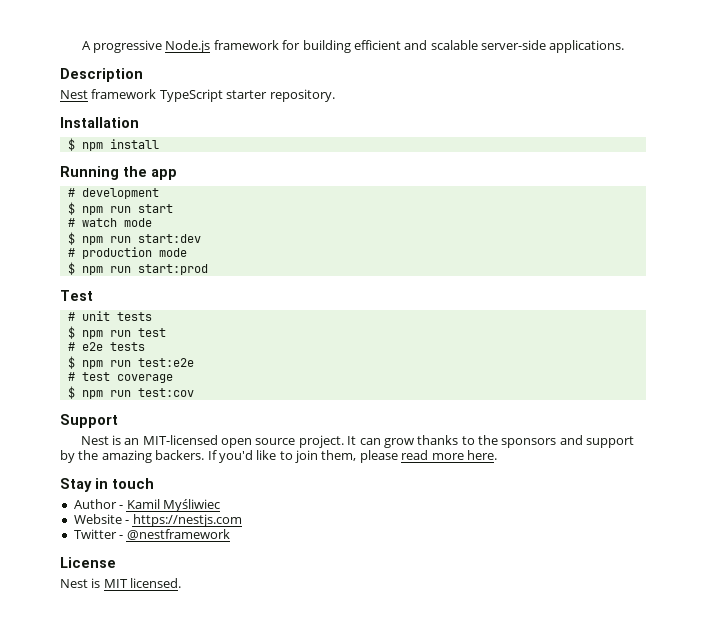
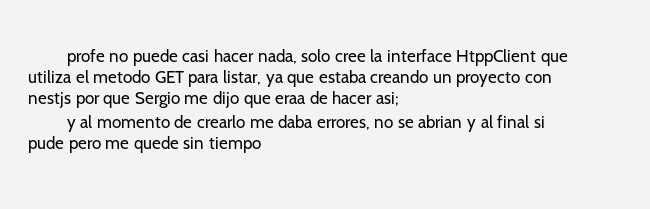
[81,40,625,53] [60,68,143,82] [60,89,335,102] [60,117,139,128] [67,138,159,151] [60,166,177,180] [67,188,159,199] [67,202,173,215] [67,218,152,227] [67,232,201,245] [67,247,187,259] [67,262,208,275] [60,290,93,301] [67,311,152,321] [67,326,166,339] [67,342,145,351] [67,356,194,369] [67,372,173,383] [67,386,194,399] [60,414,118,428] [80,435,635,448] [60,450,497,463] [60,478,154,492] [73,499,220,512] [73,514,242,527] [73,529,230,540] [60,557,116,568] [60,578,182,588] A progressive Node.js framework for building efficient and scalable server-side applications. // Description // Nest framework TypeScript starter repository. // Installation // $ npm install // Running the app // # development // $ npm run start // # watch mode // $ npm run start:dev // # production mode // $ npm run start:prod // Test // # unit tests // $ npm run test // # e2e tests // $ npm run test:e2e // # test coverage // $ npm run test:cov // Support // Nest is an MIT-licensed open source project. It can grow thanks to the sponsors and support by the amazing backers. If you'd like to join them, please read more here. // Stay in touch // Author - Kamil Myśliwiec // Website - https://nestjs.com // Twitter - @nestframework // License // Nest is MIT licensed. -> [66,49,569,66] [28,70,553,87] [28,91,399,108] [66,115,545,132] [28,136,261,153] profe no puede casi hacer nada, solo cree la interface HtppClient que utiliza el metodo GET para listar, ya que estaba creando un proyecto con nestjs por que Sergio me dijo que eraa de hacer asi; // y al momento de crearlo me daba errores, no se abrian y al final si pude pero me quede sin tiempo

